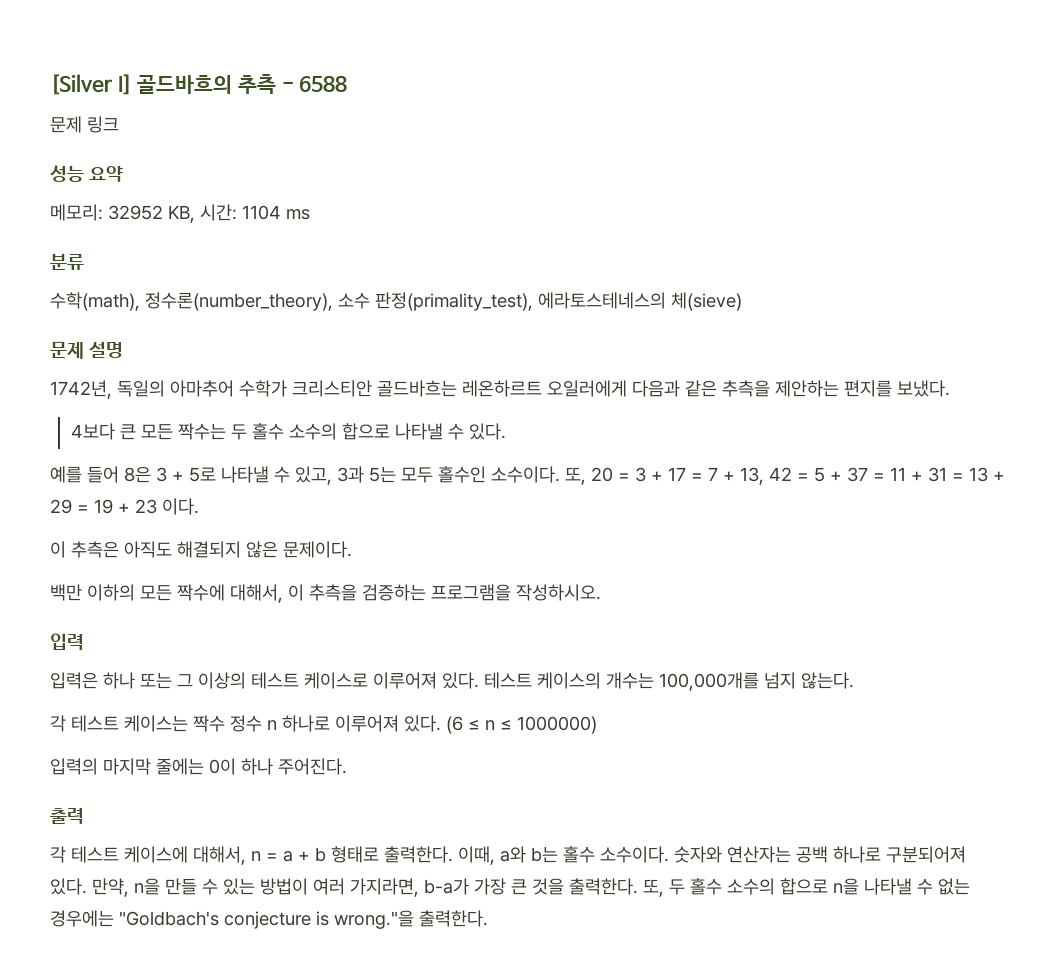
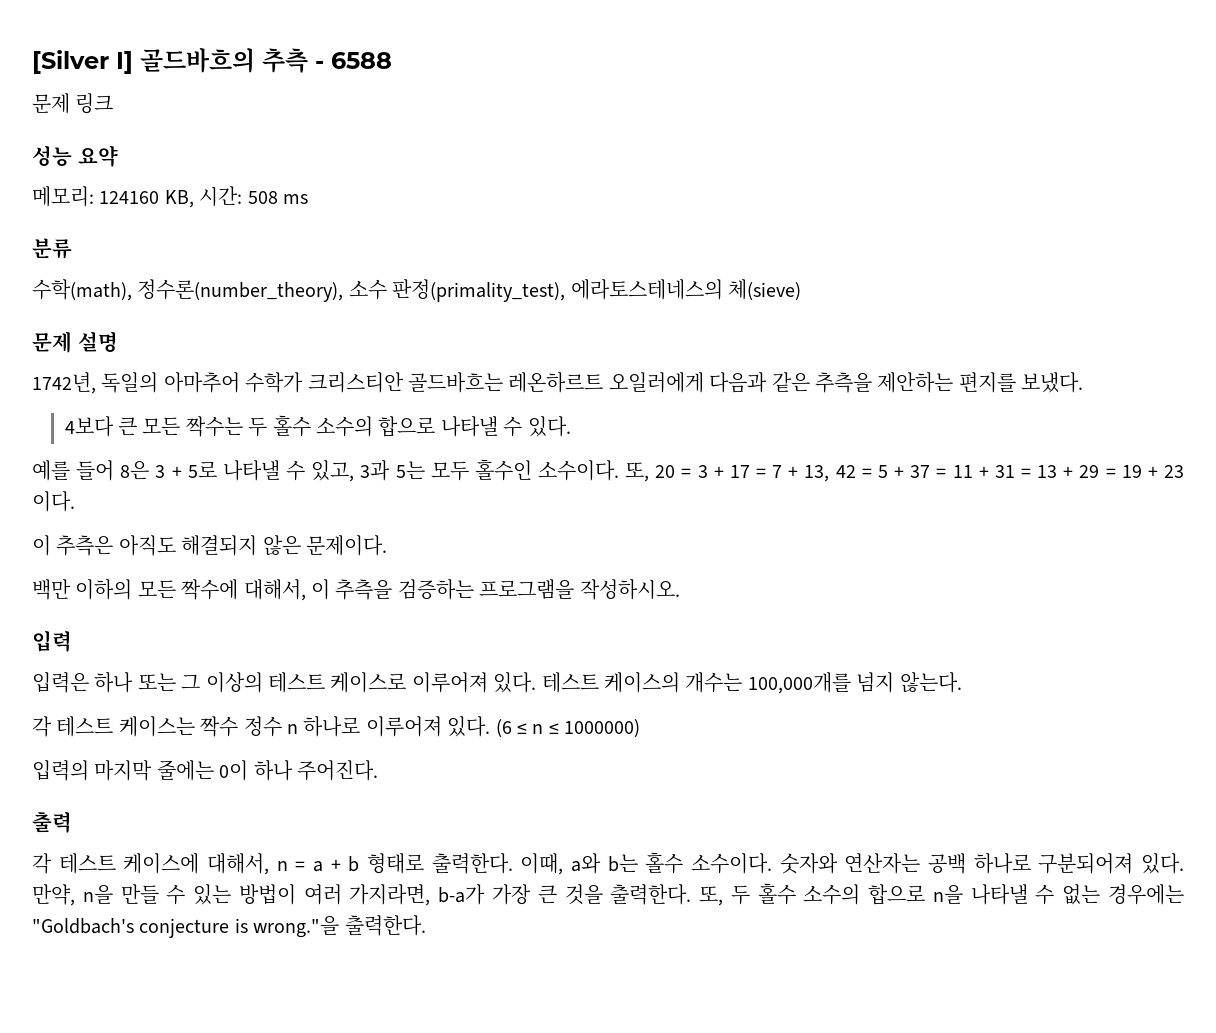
[108,205,163,220] 32952 -> [99,191,160,204] 124160
[242,205,281,220] 1104 -> [247,191,278,204] 508

